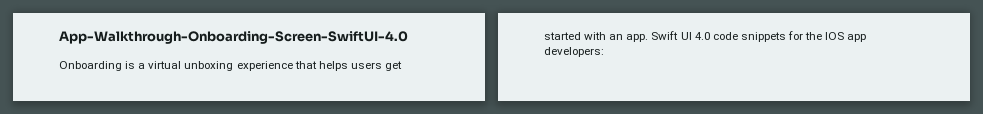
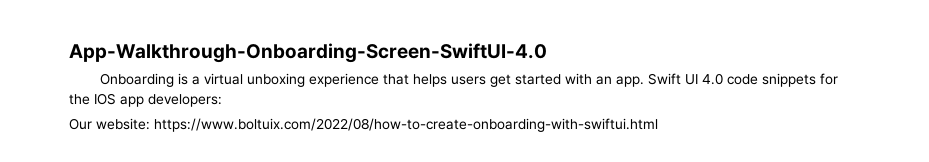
(604, 52) none -> [69,118,658,132] // Our website: https://www.boltuix.com/2022/08/how-to-create-onboarding-with-swiftui.html

